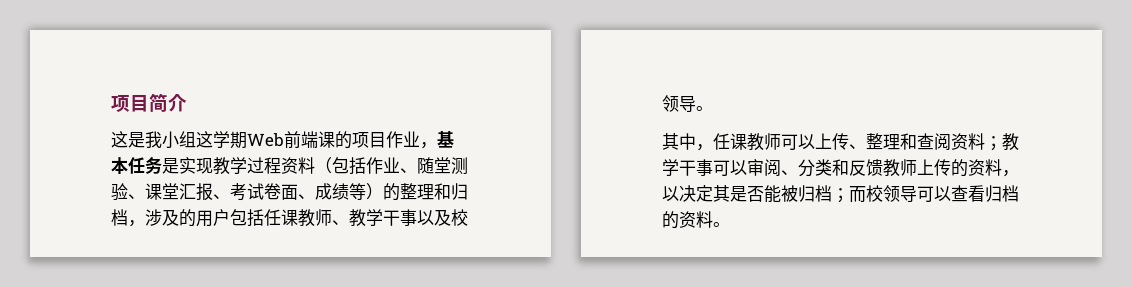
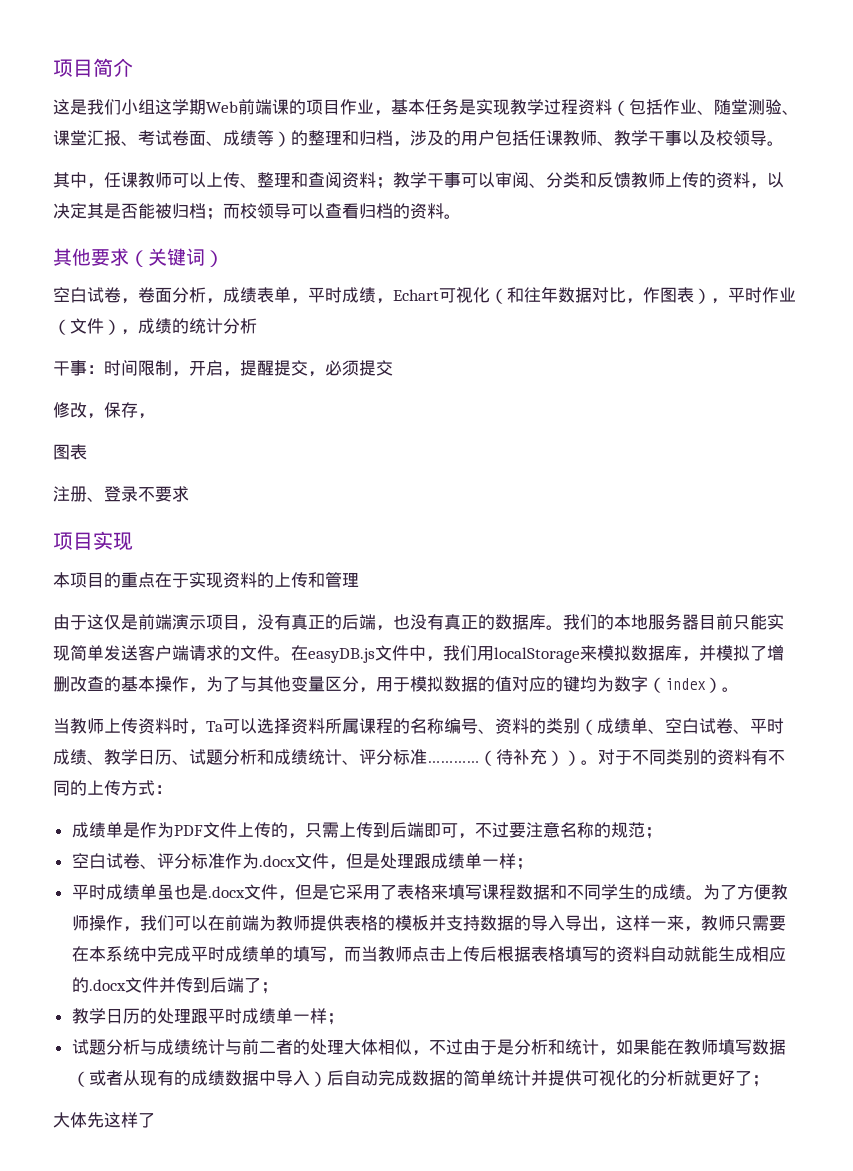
(162, 139) none -> [104,99,121,115] 们
(730, 224) none -> [53,248,224,267] [53,286,796,304] [53,318,257,335] [53,360,393,377] [53,402,155,419] [53,444,87,460] [53,486,189,502] [53,531,133,551] [53,572,359,588] [53,614,784,631] [53,645,784,663] [53,676,739,693] [53,718,784,735] [53,749,785,766] [53,780,172,796] [71,822,662,839] [71,853,533,870] [71,884,788,901] [71,915,786,932] [71,946,786,963] [71,977,278,994] [71,1008,344,1025] [71,1039,786,1056] [71,1070,769,1087] [53,1112,155,1128] // 其他要求（关键词） // 空白试卷，卷面分析，成绩表单，平时成绩，Echart可视化（和往年数据对比，作图表），平时作业（文件），成绩的统计分析 // 干事：时间限制，开启，提醒提交，必须提交 // 修改，保存， // 图表 // 注册、登录不要求 // 项目实现 // 本项目的重点在于实现资料的上传和管理 // 由于这仅是前端演示项目，没有真正的后端，也没有真正的数据库。我们的本地服务器目前只能实现简单发送客户端请求的文件。在easyDB.js文件中，我们用localStorage来模拟数据库，并模拟了增删改查的基本操作，为了与其他变量区分，用于模拟数据的值对应的键均为数字（index）。 // 当教师上传资料时，Ta可以选择资料所属课程的名称编号、资料的类别（成绩单、空白试卷、平时成绩、教学日历、试题分析和成绩统计、评分标准…………（待补充））。对于不同类别的资料有不同的上传方式： // 成绩单是作为PDF文件上传的，只需上传到后端即可，不过要注意名称的规范； // 空白试卷、评分标准作为.docx文件，但是处理跟成绩单一样； // 平时成绩单虽也是.docx文件，但是它采用了表格来填写课程数据和不同学生的成绩。为了方便教师操作，我们可以在前端为教师提供表格的模板并支持数据的导入导出，这样一来，教师只需要在本系统中完成平时成绩单的填写，而当教师点击上传后根据表格填写的资料自动就能生成相应的.docx文件并传到后端了； // 教学日历的处理跟平时成绩单一样； // 试题分析与成绩统计与前二者的处理大体相似，不过由于是分析和统计，如果能在教师填写数据（或者从现有的成绩数据中导入）后自动完成数据的简单统计并提供可视化的分析就更好了； // 大体先这样了

